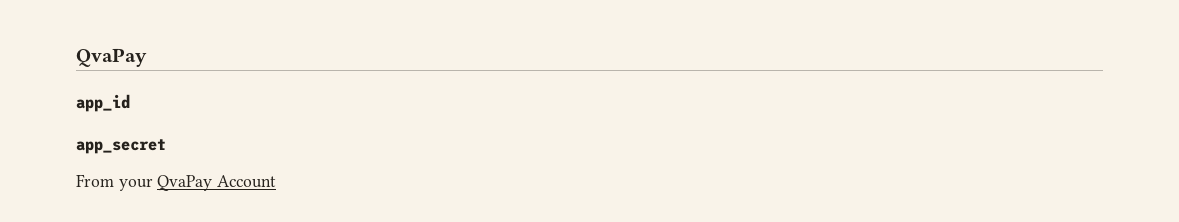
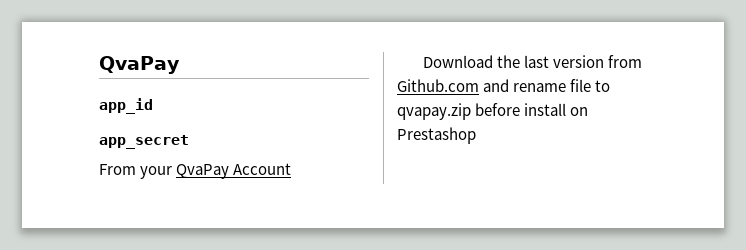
(277, 181) none -> [422,55,642,68] [397,79,611,92] [397,103,589,120] [397,127,476,144] // Download the last version from Github.com and rename file to qvapay.zip before install on Prestashop

